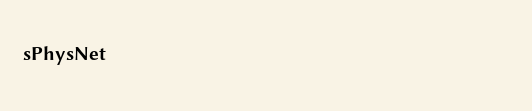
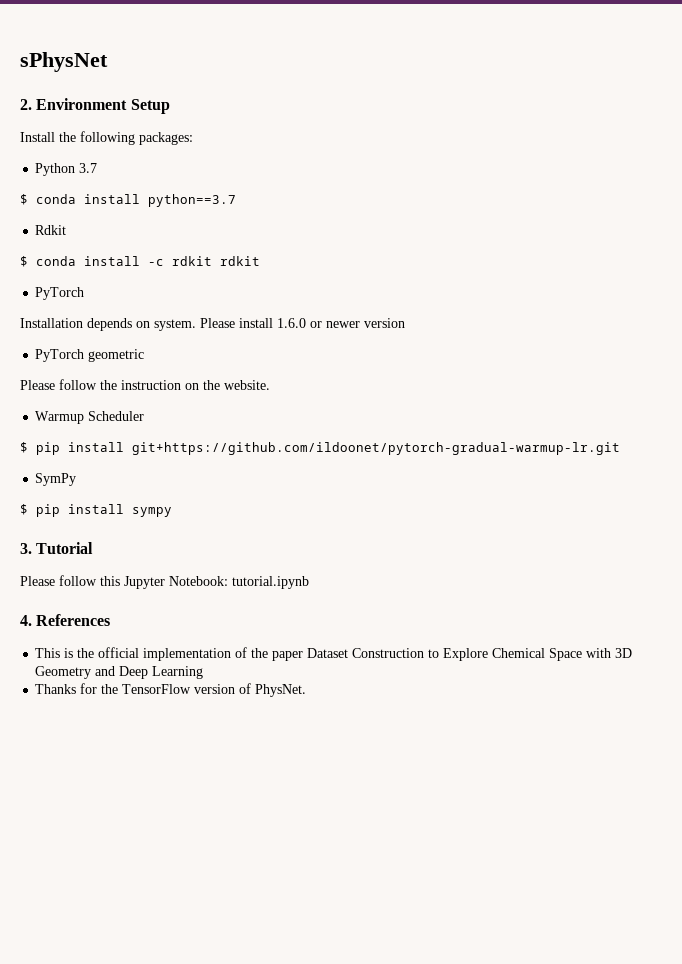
(106, 55) none -> [20,98,170,114] [20,131,193,145] [35,163,98,176] [20,194,236,207] [35,225,67,235] [20,256,260,267] [35,287,85,300] [20,318,405,331] [35,349,145,362] [20,379,270,390] [35,411,145,424] [20,442,620,455] [35,473,77,486] [20,504,172,517] [20,542,94,554] [20,575,309,589] [20,614,111,626] [35,647,633,661] [35,666,204,679] [35,683,307,697] // 2. Environment Setup // Install the following packages: // Python 3.7 // $ conda install python==3.7 // Rdkit // $ conda install -c rdkit rdkit // PyTorch // Installation depends on system. Please install 1.6.0 or newer version // PyTorch geometric // Please follow the instruction on the website. // Warmup Scheduler // $ pip install git+https://github.com/ildoonet/pytorch-gradual-warmup-lr.git // SymPy // $ pip install sympy // 3. Tutorial // Please follow this Jupyter Notebook: tutorial.ipynb // 4. References // This is the official implementation of the paper Dataset Construction to Explore Chemical Space with 3D Geometry and Deep Learning // Thanks for the TensorFlow version of PhysNet.

